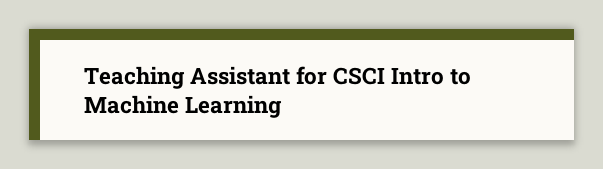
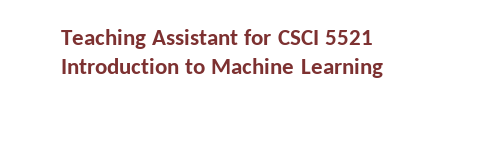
[391,68,445,85] Intro -> [324,30,373,45] [61,58,179,74] 5521 Introduction

